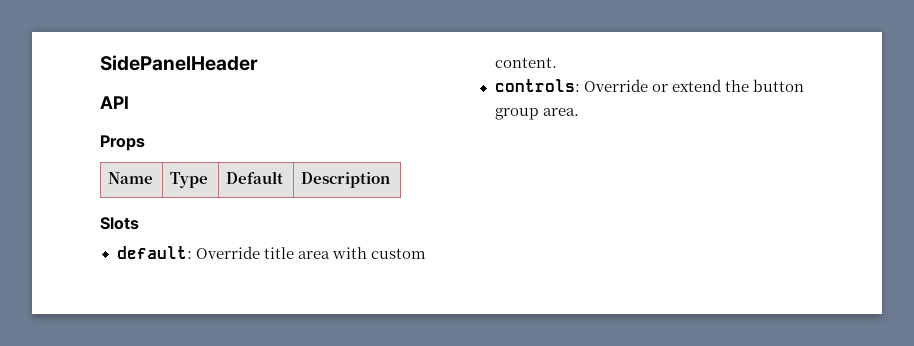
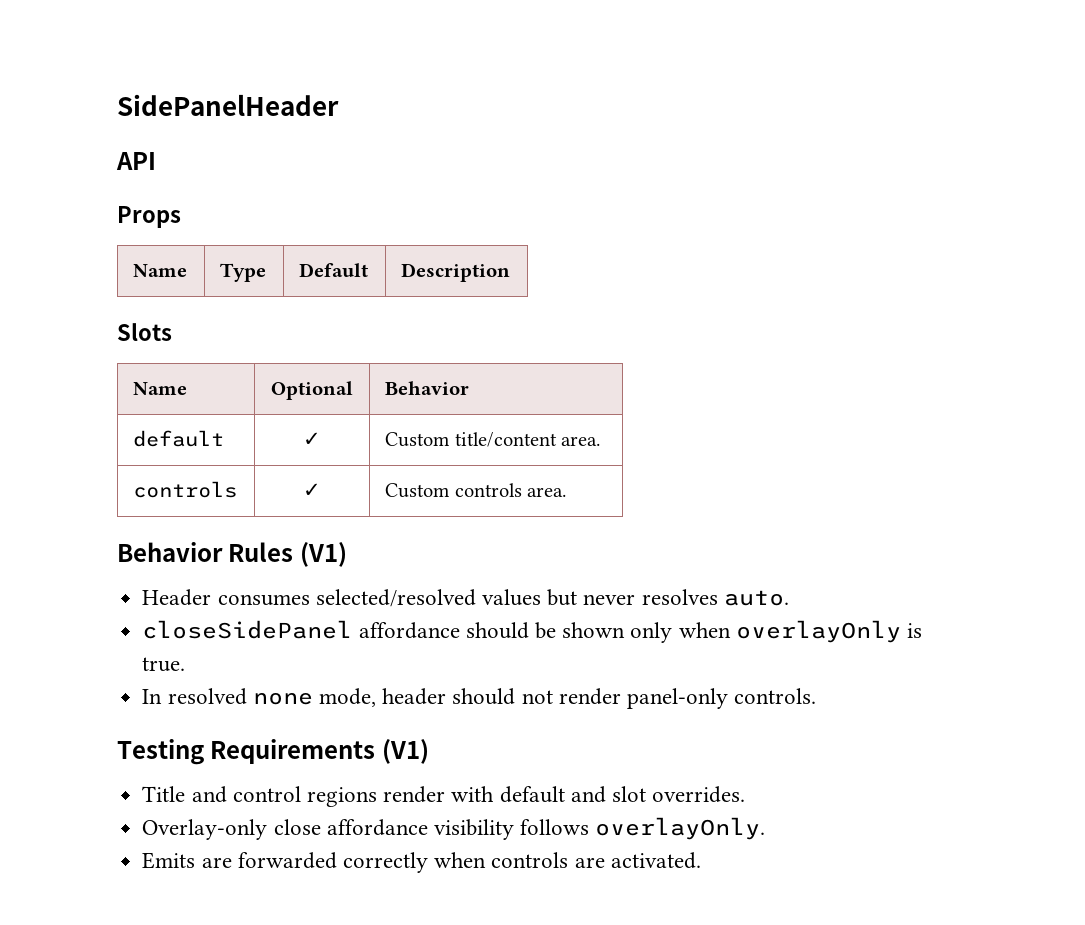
[116,246,426,259] [494,57,557,68] [494,79,804,92] [494,108,579,120] // default: Override title area with custom content. // controls: Override or extend the button group area. -> [133,382,188,395] [271,381,353,400] [385,381,470,395] [133,430,225,447] [303,432,321,446] [385,432,602,447] [133,481,238,498] [303,483,321,497] [385,483,568,498] [117,542,347,567] [142,589,789,607] [142,620,922,643] [142,657,186,672] [142,688,817,709] [117,739,429,765] [142,786,746,807] [142,817,766,840] [142,852,701,873] // Name | Optional | Behavior // default | ✓ | Custom title/content area. // controls | ✓ | Custom controls area. // Behavior Rules (V1) // Header consumes selected/resolved values but never resolves auto. // closeSidePanel affordance should be shown only when overlayOnly is true. // In resolved none mode, header should not render panel-only controls. // Testing Requirements (V1) // Title and control regions render with default and slot overrides. // Overlay-only close affordance visibility follows overlayOnly. // Emits are forwarded correctly when controls are activated.

